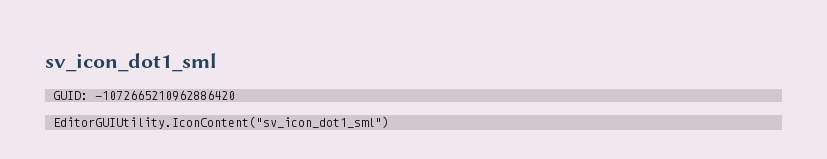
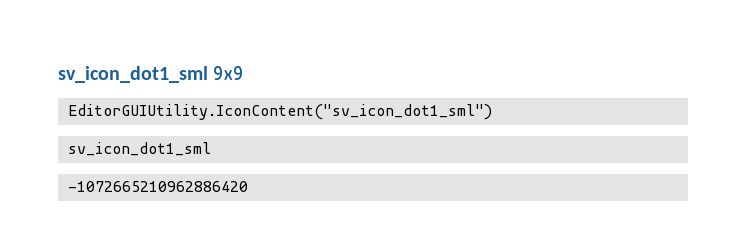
[45,53,217,72] [52,91,88,100] sv_icon_dot1_sml // GUID: -> [58,66,244,83] [67,104,492,120] [67,142,211,156] sv_icon_dot1_sml 9x9 // EditorGUIUtility.IconContent("sv_icon_dot1_sml") // sv_icon_dot1_sml //
[52,116,389,129] // EditorGUIUtility.IconContent("sv_icon_dot1_sml") -> (248, 186) none

